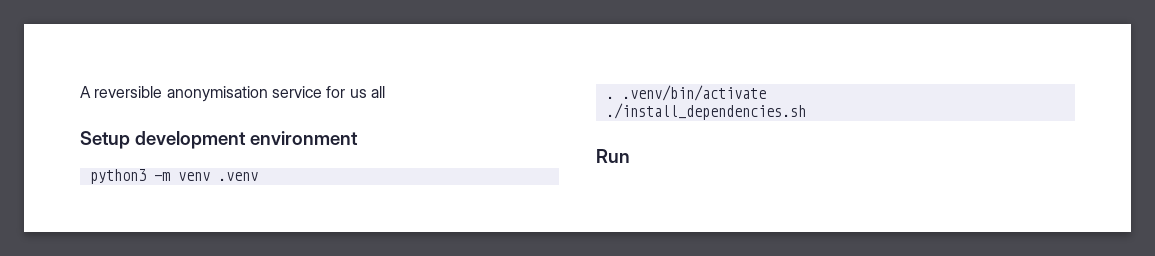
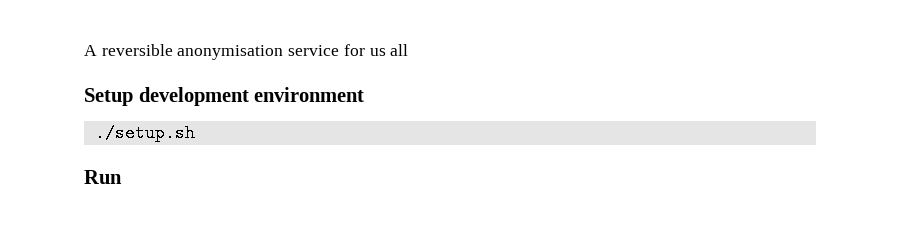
[89,169,258,184] [605,85,766,101] [605,103,806,120] python3 -m venv .venv // . .venv/bin/activate // ./install_dependencies.sh -> [94,124,195,142] ./setup.sh

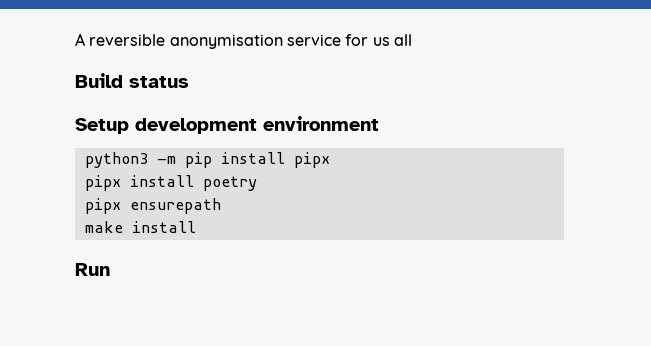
(409, 50) none -> [75,73,189,88] // Build status
[94,124,195,142] ./setup.sh -> [84,152,330,168] [84,175,257,191] [84,198,221,214] [84,221,196,233] python3 -m pip install pipx // pipx install poetry // pipx ensurepath // make install

